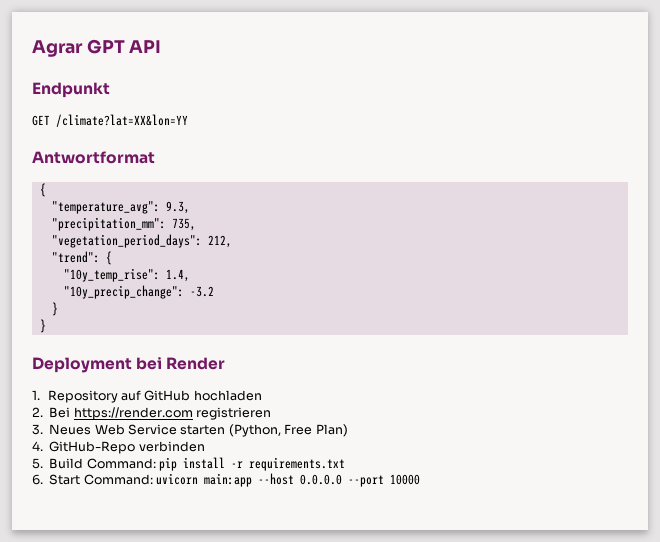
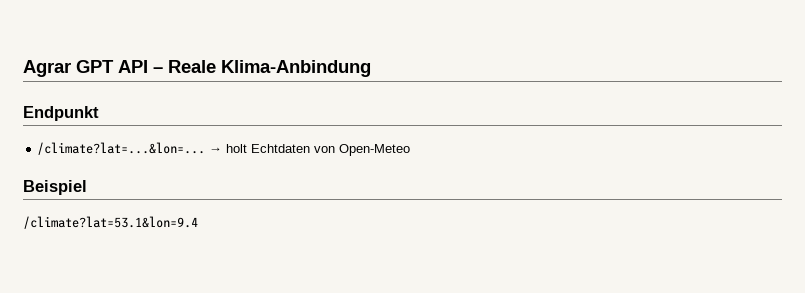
[32,82,110,98] [32,114,188,127] [32,151,155,164] [39,183,46,197] [51,201,190,214] [51,217,196,231] [51,234,232,248] [51,251,112,265] [63,268,190,282] [63,285,214,299] [51,302,58,316] [39,319,46,333] [32,357,226,373] [32,390,262,403] [32,407,271,420] [32,424,348,437] [32,441,205,454] [32,457,345,471] [32,473,420,487] // Endpunkt // GET /climate?lat=XX&lon=YY // Antwortformat // { // "temperature_avg": 9.3, // "precipitation_mm": 735, // "vegetation_period_days": 212, // "trend": { // "10y_temp_rise": 1.4, // "10y_precip_change": -3.2 // } // } // Deployment bei Render // 1. Repository auf GitHub hochladen // 2. Bei https://render.com registrieren // 3. Neues Web Service starten (Python, Free Plan) // 4. GitHub-Repo verbinden // 5. Build Command: pip install -r requirements.txt // 6. Start Command: uvicorn main:app --host 0.0.0.0 --port 10000 -> [153,60,371,77] [23,106,99,121] [37,142,411,156] [23,180,87,195] [23,216,198,229] – Reale Klima-Anbindung // Endpunkt // /climate?lat=...&lon=... → holt Echtdaten von Open-Meteo // Beispiel // /climate?lat=53.1&lon=9.4

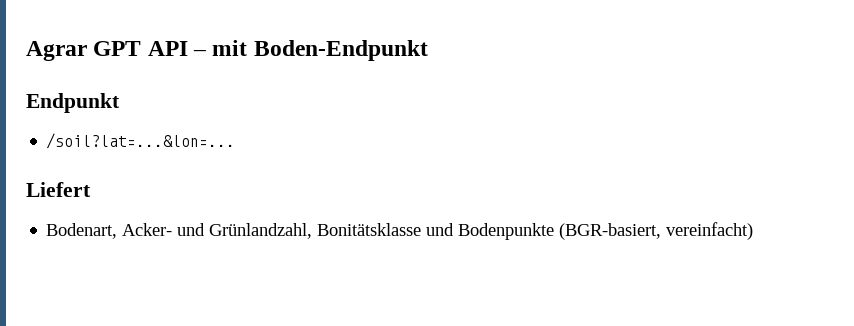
[168,60,371,77] Reale Klima-Anbindung -> [212,40,428,61] mit Boden-Endpunkt
[37,142,411,156] [23,180,87,195] [23,216,198,229] /climate?lat=...&lon=... → holt Echtdaten von Open-Meteo // Beispiel // /climate?lat=53.1&lon=9.4 -> [46,133,236,149] [26,182,91,197] [46,222,754,240] /soil?lat=...&lon=... // Liefert // Bodenart, Acker- und Grünlandzahl, Bonitätsklasse und Bodenpunkte (BGR-basiert, vereinfacht)

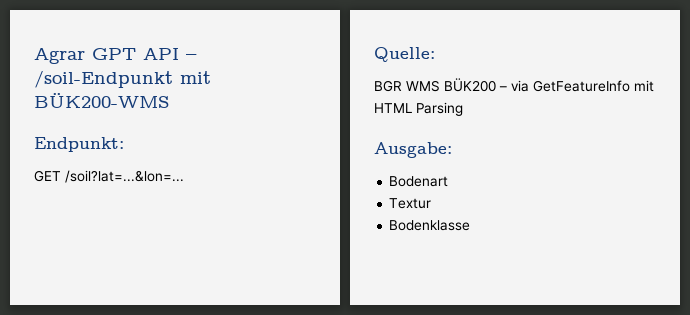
[212,40,428,61] [26,93,120,113] [46,133,236,149] [26,182,91,197] [46,222,754,240] mit Boden-Endpunkt // Endpunkt // /soil?lat=...&lon=... // Liefert // Bodenart, Acker- und Grünlandzahl, Bonitätsklasse und Bodenpunkte (BGR-basiert, vereinfacht) -> [34,70,211,88] [34,93,170,108] [34,137,124,152] [34,170,184,183] [374,47,435,62] [374,78,654,92] [374,102,463,116] [374,142,452,158] [389,176,449,187] [389,198,432,209] [389,220,471,231] /soil-Endpunkt mit BÜK200-WMS // Endpunkt: // GET /soil?lat=...&lon=... // Quelle: // BGR WMS BÜK200 – via GetFeatureInfo mit HTML Parsing // Ausgabe: // Bodenart // Textur // Bodenklasse

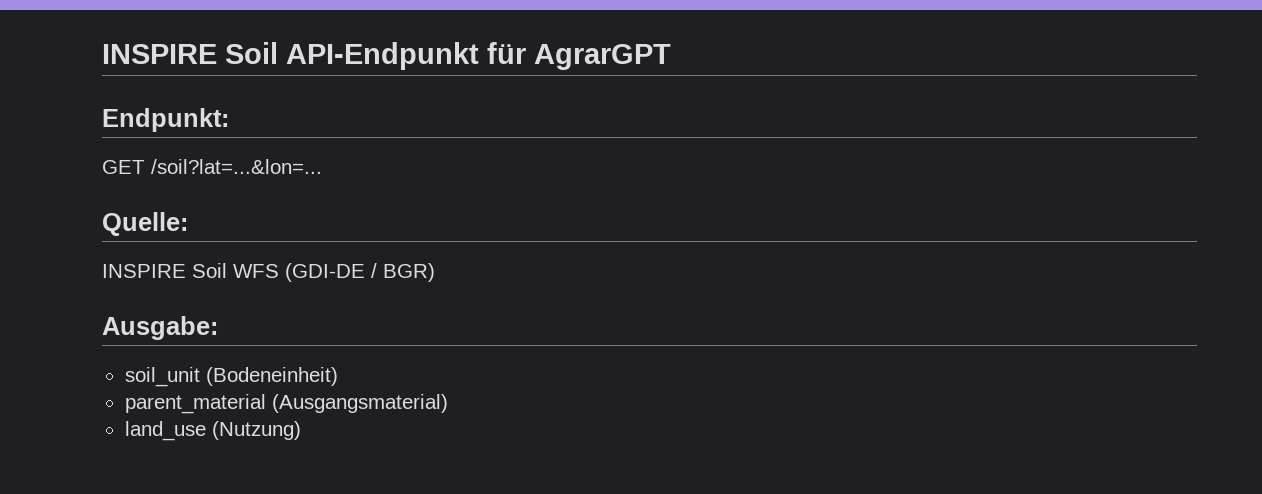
[34,48,197,64] [34,70,211,88] [34,93,170,108] [34,137,124,152] [34,170,184,183] [374,47,435,62] [374,78,654,92] [374,102,463,116] [374,142,452,158] [389,176,449,187] [389,198,432,209] [389,220,471,231] Agrar GPT API – /soil-Endpunkt mit BÜK200-WMS // Endpunkt: // GET /soil?lat=...&lon=... // Quelle: // BGR WMS BÜK200 – via GetFeatureInfo mit HTML Parsing // Ausgabe: // Bodenart // Textur // Bodenklasse -> [102,42,671,70] [102,108,229,132] [102,159,322,174] [102,212,188,236] [102,263,435,282] [102,316,218,340] [124,367,338,387] [124,394,448,414] [124,421,301,441] INSPIRE Soil API-Endpunkt für AgrarGPT // Endpunkt: // GET /soil?lat=...&lon=... // Quelle: // INSPIRE Soil WFS (GDI-DE / BGR) // Ausgabe: // soil_unit (Bodeneinheit) // parent_material (Ausgangsmaterial) // land_use (Nutzung)

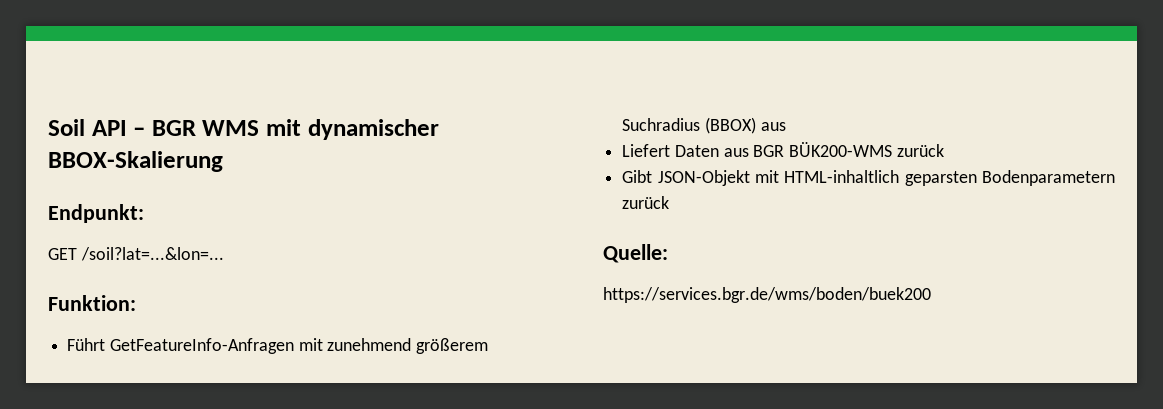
[102,42,671,70] [102,108,229,132] [102,159,322,174] [102,212,188,236] [102,263,435,282] [102,316,218,340] [124,367,338,387] [124,394,448,414] [124,421,301,441] INSPIRE Soil API-Endpunkt für AgrarGPT // Endpunkt: // GET /soil?lat=...&lon=... // Quelle: // INSPIRE Soil WFS (GDI-DE / BGR) // Ausgabe: // soil_unit (Bodeneinheit) // parent_material (Ausgangsmaterial) // land_use (Nutzung) -> [48,119,439,140] [48,151,223,172] [48,204,144,223] [48,247,224,261] [48,295,136,311] [67,338,489,354] [622,117,786,134] [622,142,944,157] [622,170,1115,186] [622,196,670,209] [603,244,668,263] [603,287,931,303] Soil API – BGR WMS mit dynamischer BBOX-Skalierung // Endpunkt: // GET /soil?lat=...&lon=... // Funktion: // Führt GetFeatureInfo-Anfragen mit zunehmend größerem Suchradius (BBOX) aus // Liefert Daten aus BGR BÜK200-WMS zurück // Gibt JSON-Objekt mit HTML-inhaltlich geparsten Bodenparametern zurück // Quelle: // https://services.bgr.de/wms/boden/buek200

